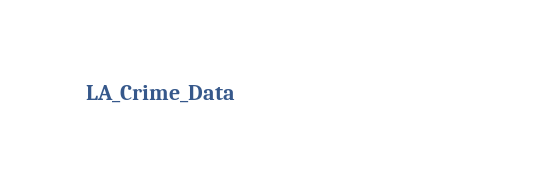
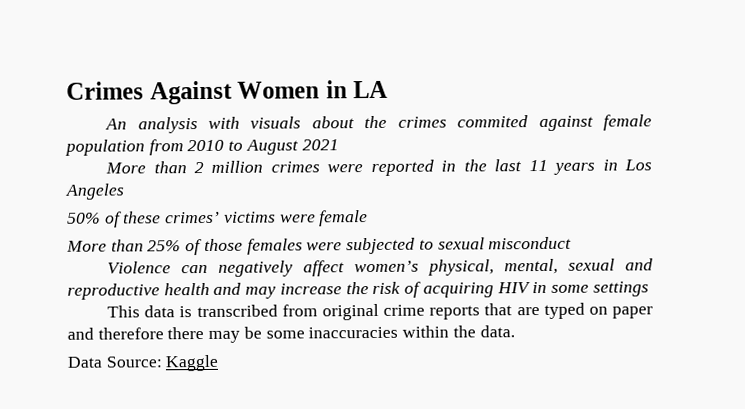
[86,85,235,103] LA_Crime_Data -> [66,80,389,105] [105,114,652,134] [64,139,339,156] [105,159,653,177] [65,183,124,200] [67,210,369,228] [66,236,573,256] [107,258,653,277] [67,281,649,300] [107,302,653,321] [67,325,515,343] [67,354,219,372] Crimes Against Women in LA // An analysis with visuals about the crimes commited against female population from 2010 to August 2021 // More than 2 million crimes were reported in the last 11 years in Los Angeles // 50% of these crimes’ victims were female // More than 25% of those females were subjected to sexual misconduct // Violence can negatively affect women’s physical, mental, sexual and reproductive health and may increase the risk of acquiring HIV in some settings // This data is transcribed from original crime reports that are typed on paper and therefore there may be some inaccuracies within the data. // Data Source: Kaggle

